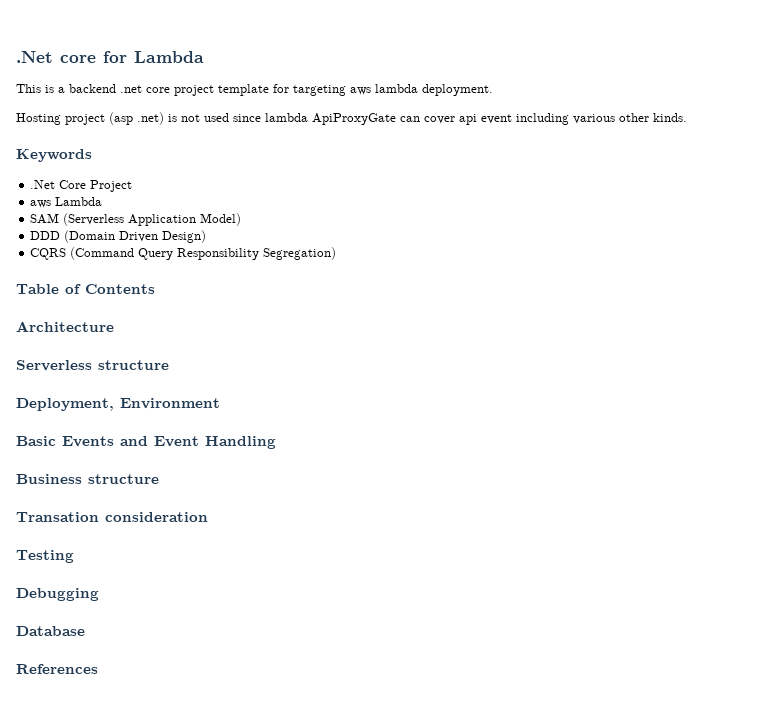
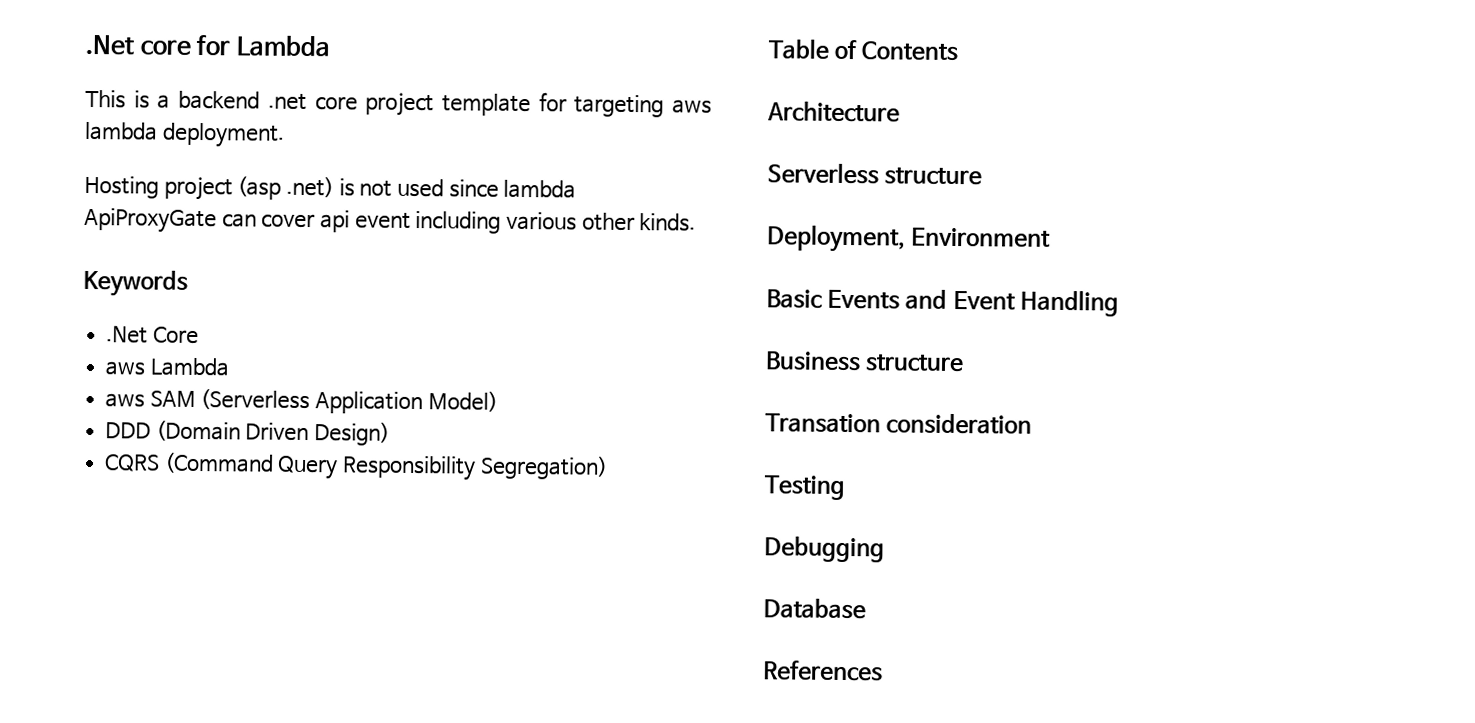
[90,180,133,192] Project -> (199, 335) none
(103, 201) none -> [105,393,146,408] aws

